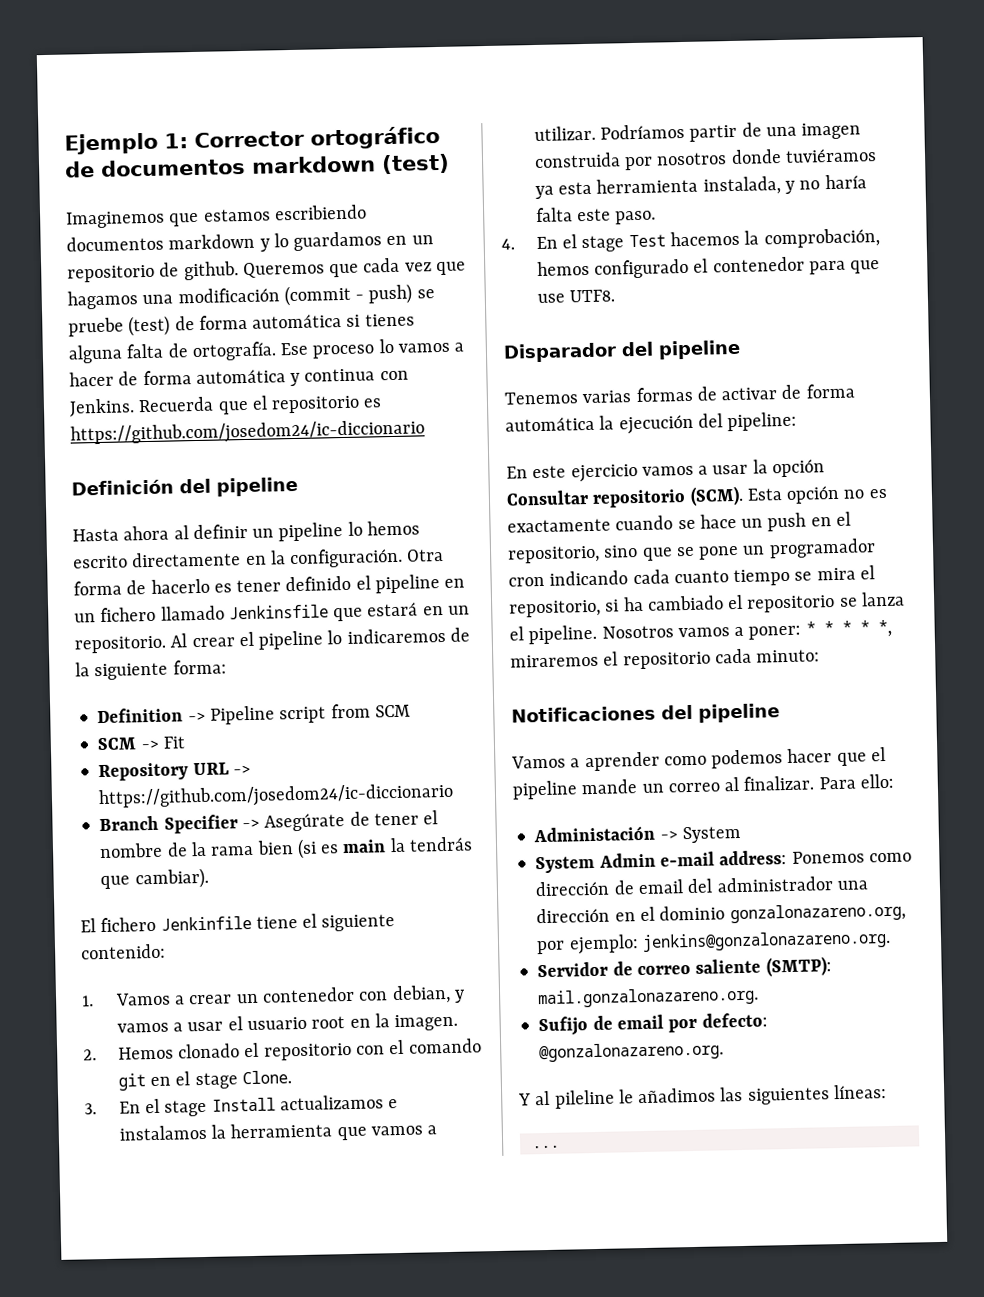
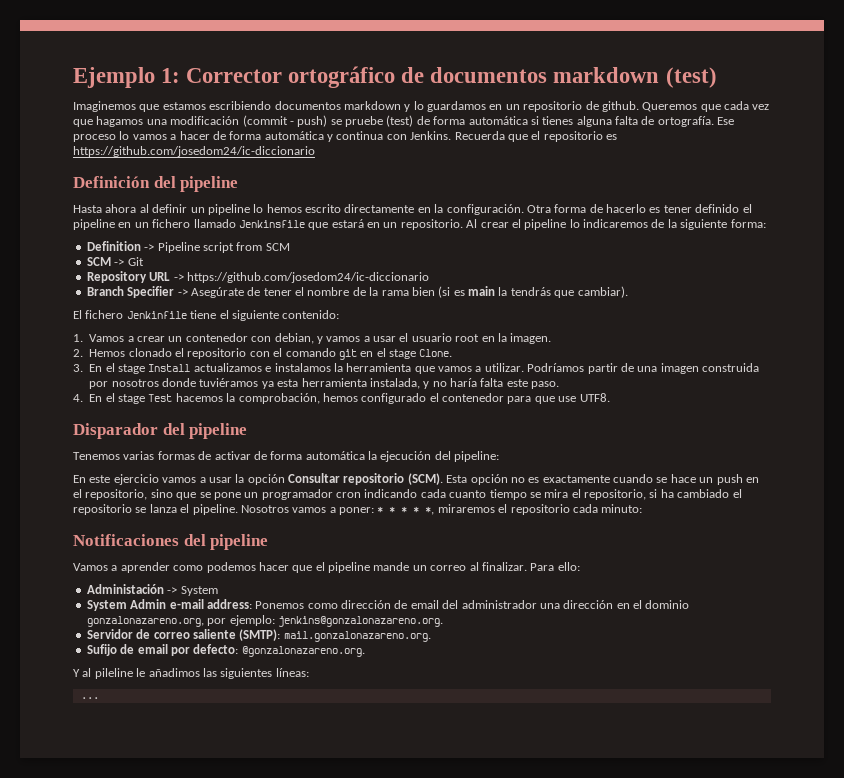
[162,736,185,749] Fit -> [127,257,144,266] Git

